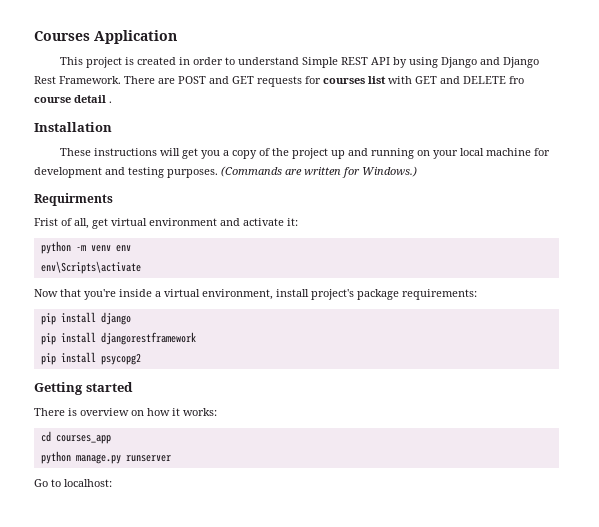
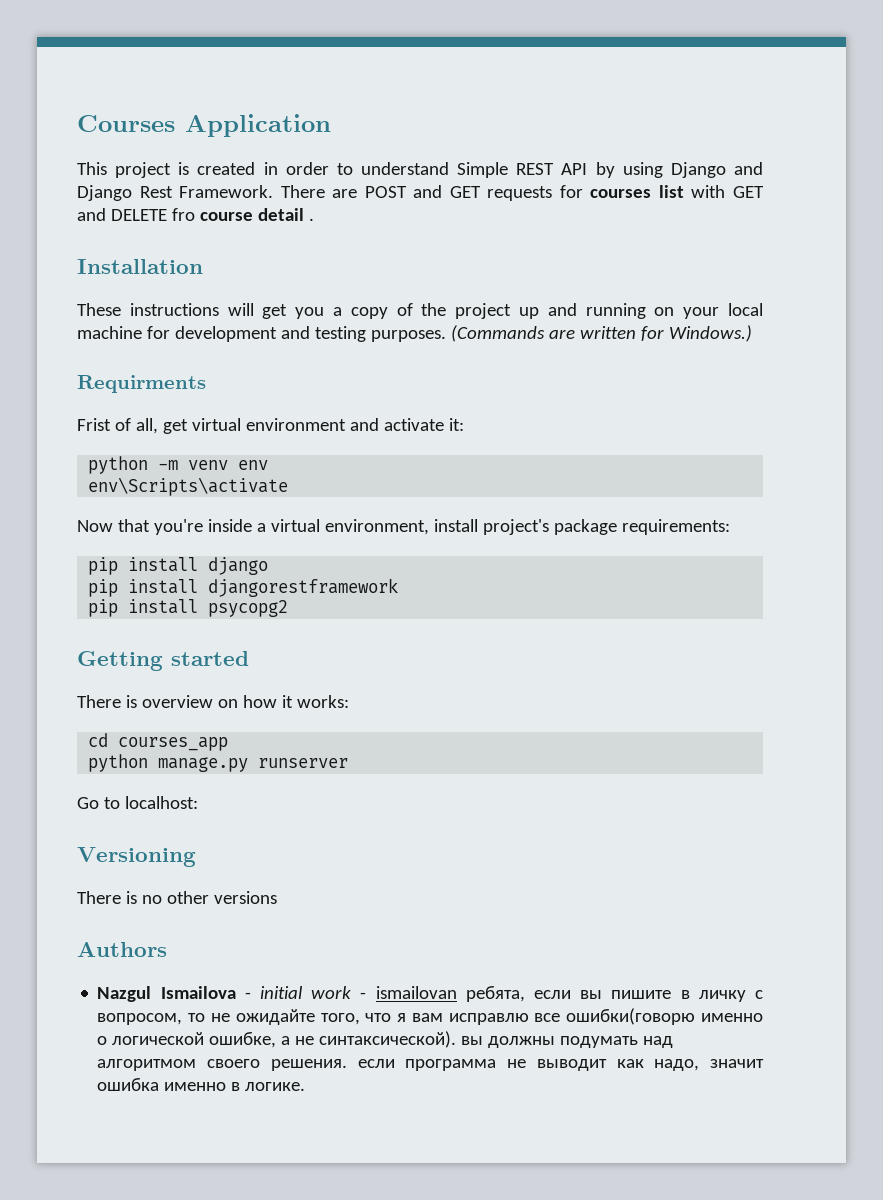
(112, 483) none -> [77,847,196,867] [77,891,277,904] [77,942,167,957] [97,986,763,1002] [97,1008,763,1025] [97,1031,674,1048] [97,1059,765,1071] [97,1078,306,1091] // Versioning // There is no other versions // Authors // Nazgul Ismailova - initial work - ismailovan ребята, если вы пишите в личку с вопросом, то не ожидайте того, что я вам исправлю все ошибки(говорю именно о логической ошибке, а не синтаксической). вы должны подумать над алгоритмом своего решения. если программа не выводит как надо, значит ошибка именно в логике.

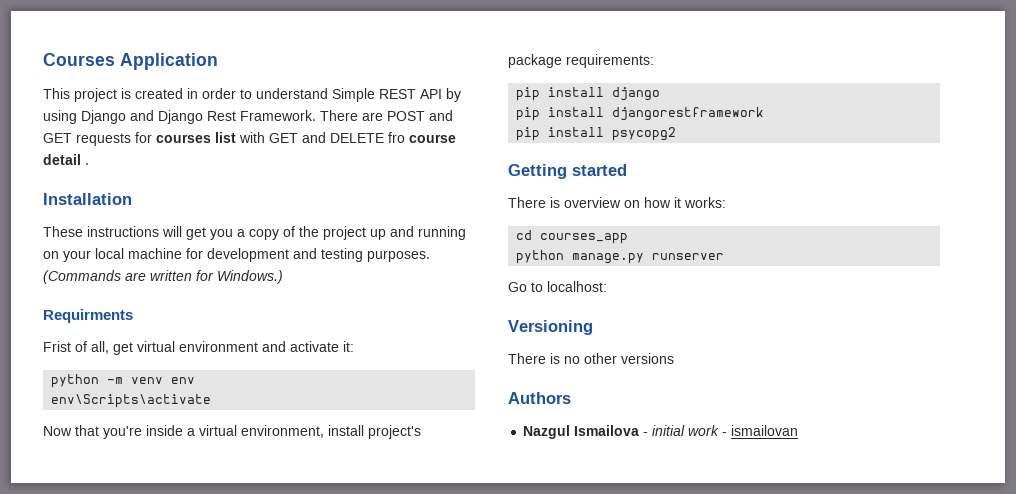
[465,986,763,1002] [97,1008,763,1025] [97,1031,674,1048] [97,1059,765,1071] [97,1078,306,1091] ребята, если вы пишите в личку с вопросом, то не ожидайте того, что я вам исправлю все ошибки(говорю именно о логической ошибке, а не синтаксической). вы должны подумать над алгоритмом своего решения. если программа не выводит как надо, значит ошибка именно в логике. -> (799, 430) none

